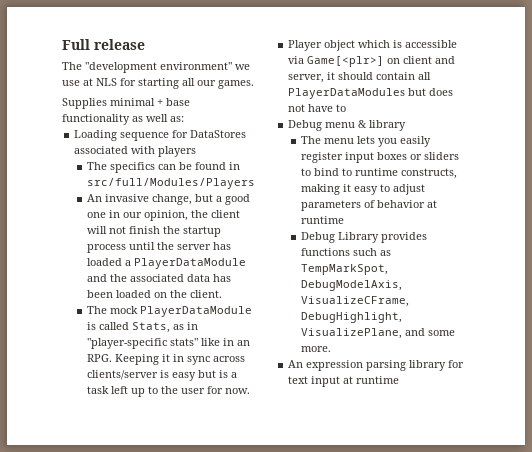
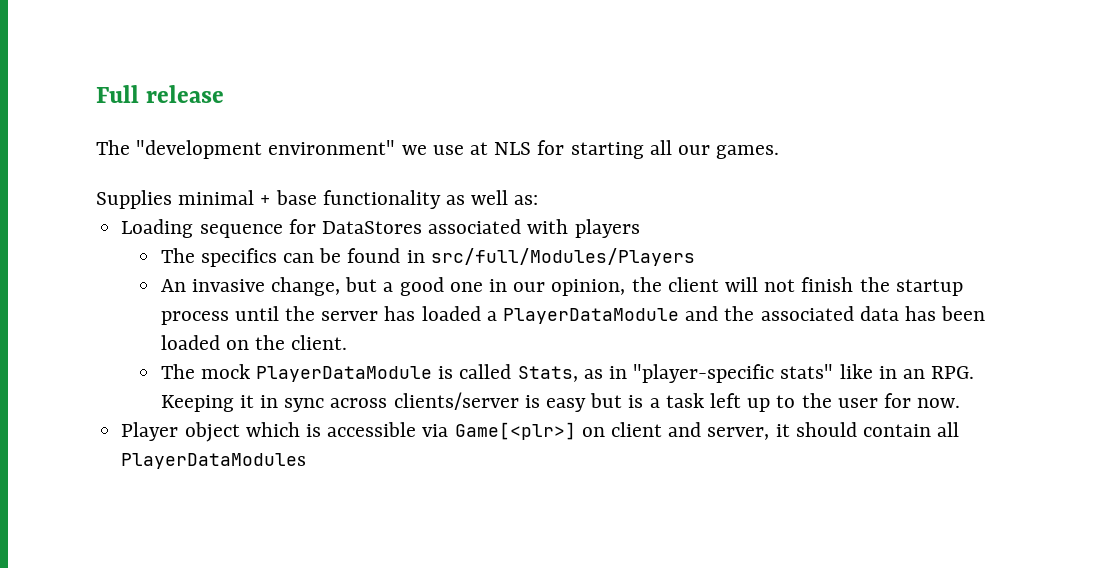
[408,88,454,96] [288,104,347,112] [288,120,407,131] [300,136,431,147] [300,152,459,163] [300,168,457,179] [300,184,425,195] [300,200,437,211] [300,216,344,224] [300,232,427,243] [300,248,391,256] [300,264,388,275] [300,280,402,291] [300,296,409,307] [300,312,402,323] [300,328,455,339] [300,346,331,352] [288,360,465,371] [288,376,400,387] but does not have to // Debug menu & library // The menu lets you easily register input boxes or sliders to bind to runtime constructs, making it easy to adjust parameters of behavior at runtime // Debug Library provides functions such as TempMarkSpot, DebugModelAxis, VisualizeCFrame, DebugHighlight, VisualizePlane, and some more. // An expression parsing library for text input at runtime -> (307, 461) none

